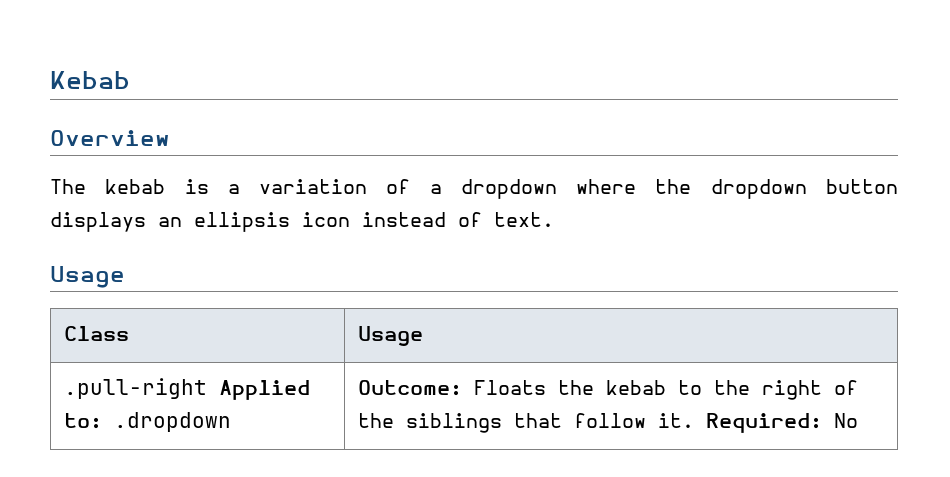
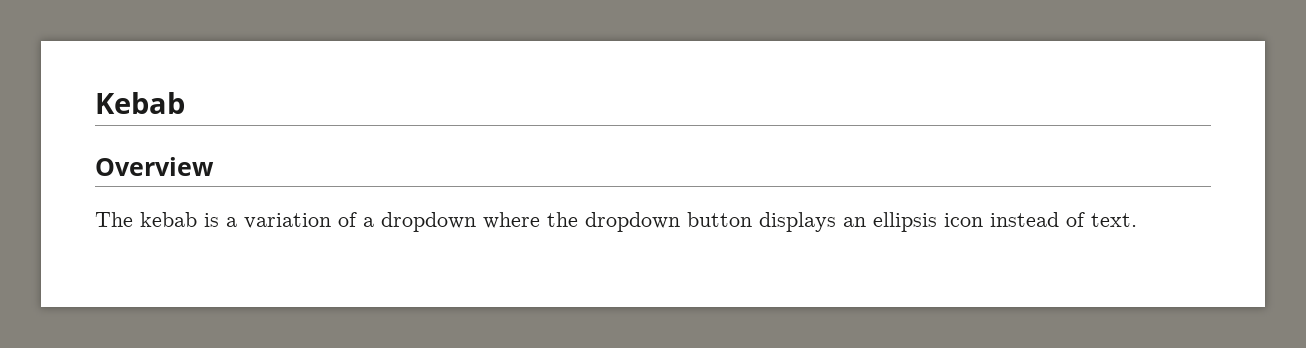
[50,266,125,288] [63,326,129,341] [357,326,423,346] [63,378,310,400] [63,412,231,432] [357,380,858,400] [357,413,858,433] // Usage // Class | Usage // .pull-right Applied to: .dropdown | Outcome: Floats the kebab to the right of the siblings that follow it. Required: No -> (1137, 220) none

